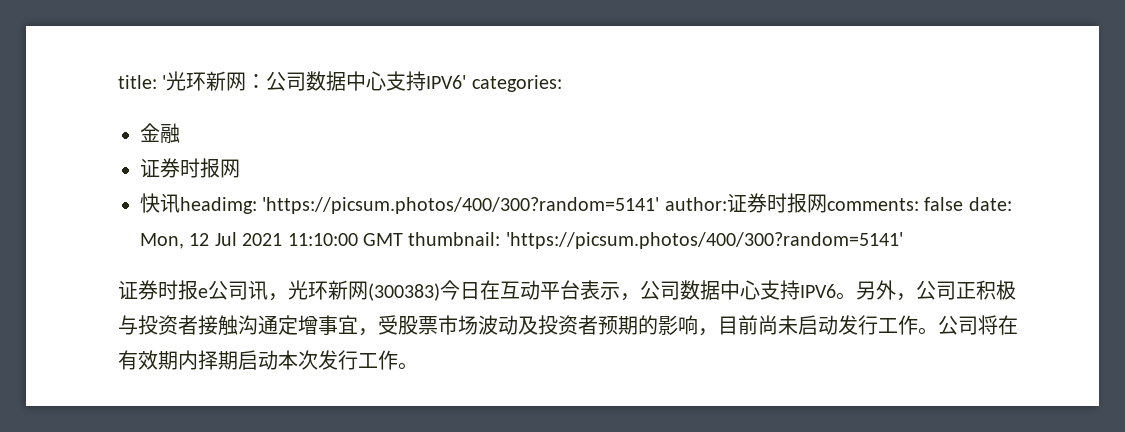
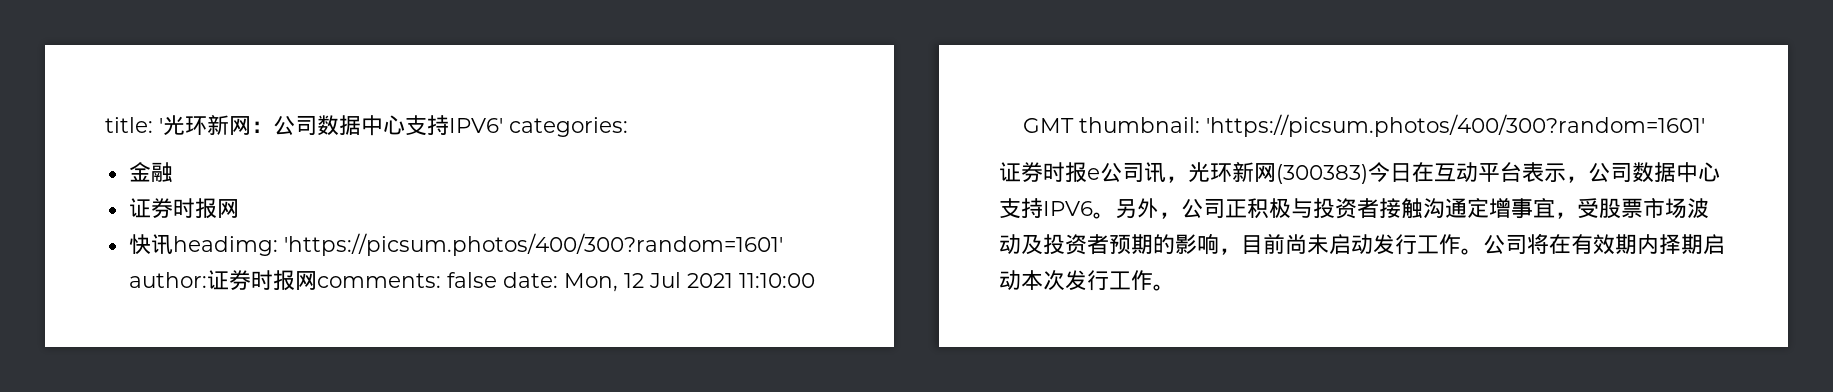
[262,197,660,214] 'https://picsum.photos/400/300?random=5141' -> [283,233,783,256] 'https://picsum.photos/400/300?random=1601'
[505,232,903,249] 'https://picsum.photos/400/300?random=5141' -> [1205,114,1705,137] 'https://picsum.photos/400/300?random=1601'

